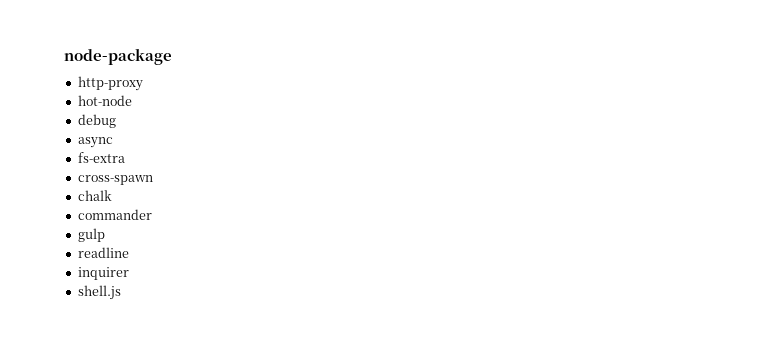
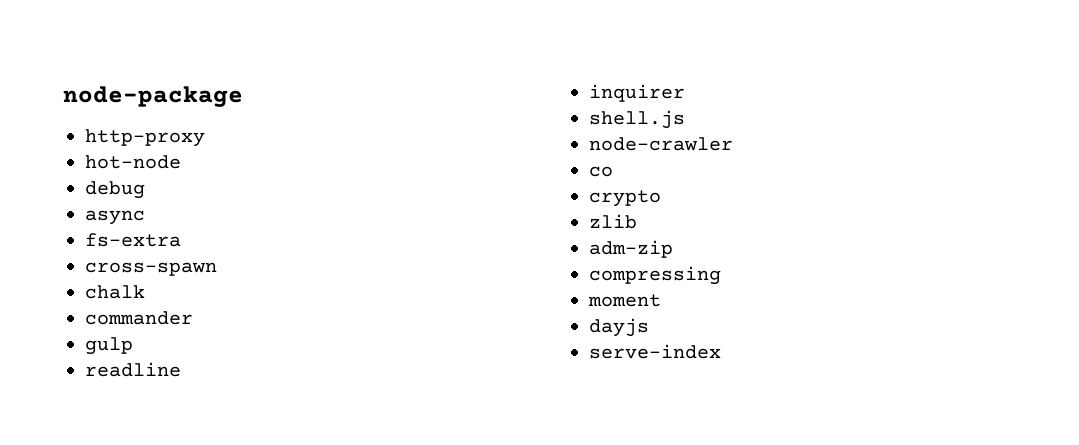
(121, 292) none -> [589,137,733,151] [589,166,613,177] [589,190,661,207] [589,214,637,229] [589,240,673,258] [589,266,721,285] [588,294,661,307] [589,318,649,337] [589,344,721,359] // node-crawler // co // crypto // zlib // adm-zip // compressing // moment // dayjs // serve-index

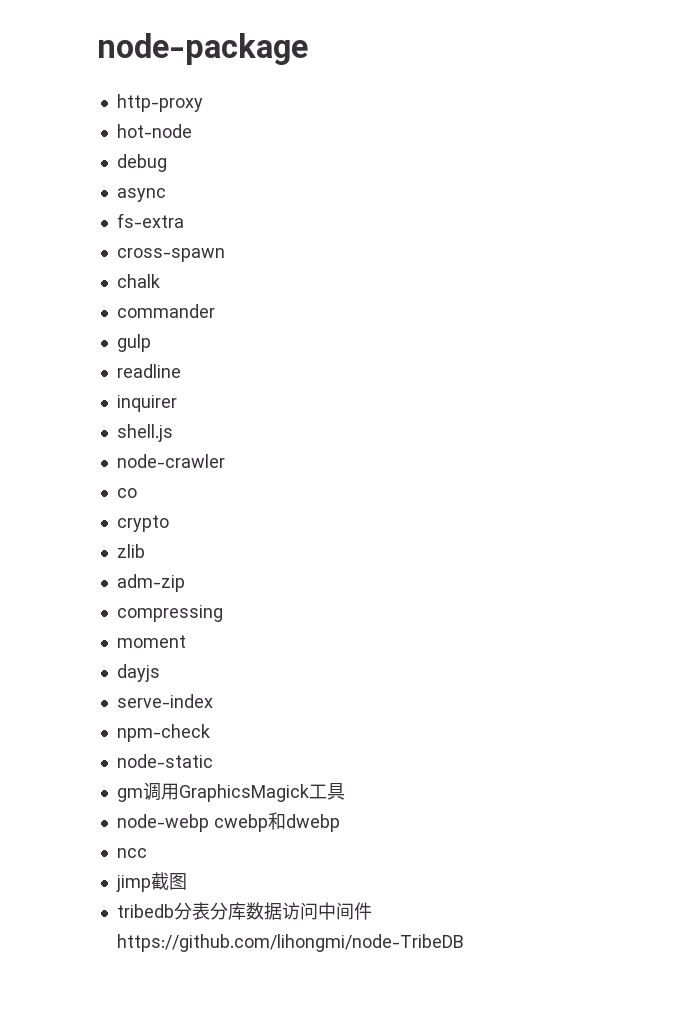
(721, 351) none -> [116,724,210,742] [116,754,213,768] [116,782,345,802] [116,812,340,832] [116,848,147,858] [115,872,187,892] [116,902,372,920] [116,934,464,952] // npm-check // node-static // gm调用GraphicsMagick工具 // node-webp cwebp和dwebp // ncc // jimp截图 // tribedb分表分库数据访问中间件https://github.com/lihongmi/node-TribeDB

